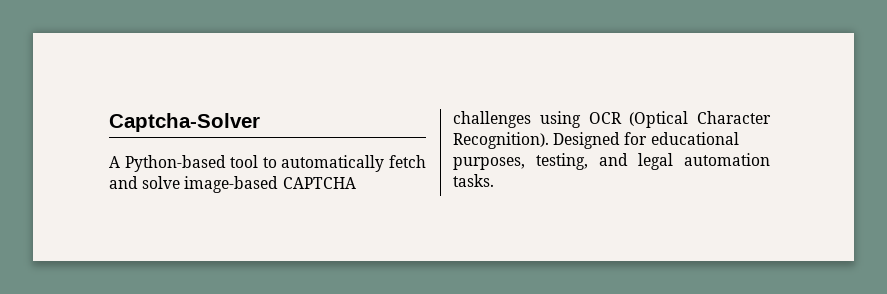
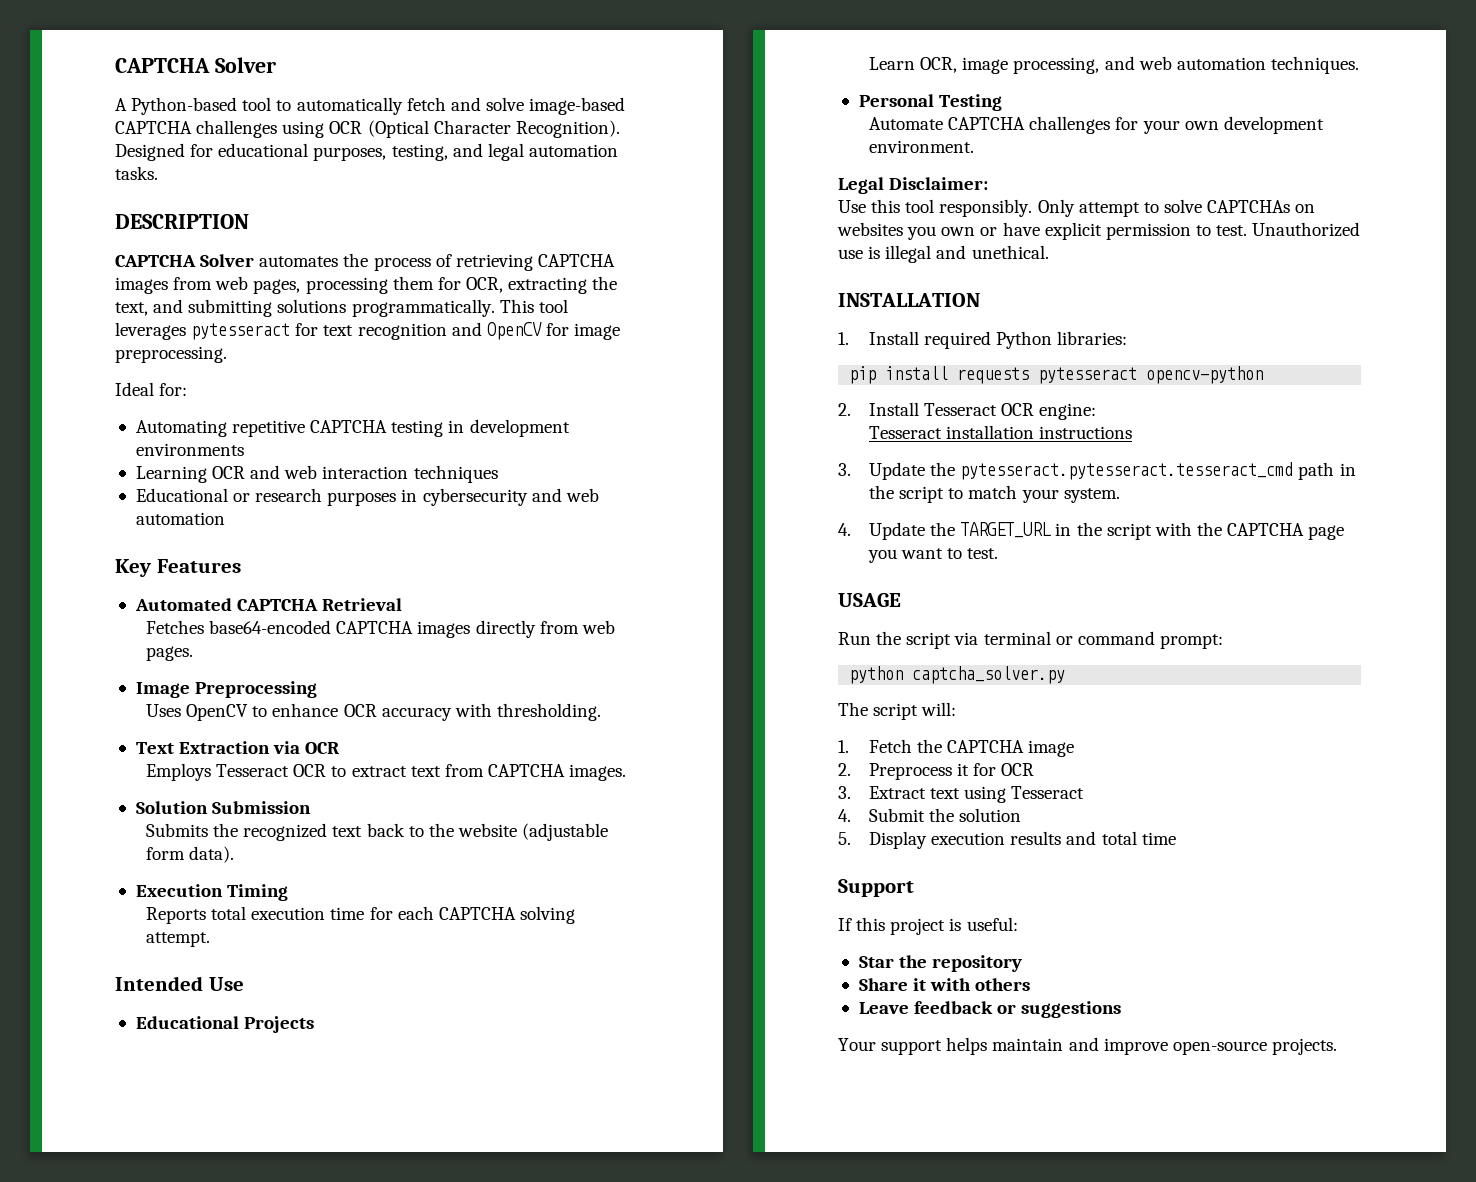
[109,113,260,132] Captcha-Solver -> [115,57,276,73] CAPTCHA Solver
(494, 180) none -> [115,214,249,229] [115,253,615,271] [115,276,618,294] [115,299,568,317] [115,322,621,340] [115,346,227,363] [115,382,188,396] [135,419,570,437] [135,443,244,456] [135,465,498,483] [135,488,599,506] [135,512,225,525] [115,559,241,577] [134,598,403,611] [146,620,615,638] [146,646,194,661] [135,681,318,698] [146,703,601,721] [135,741,340,754] [146,763,627,781] [135,801,312,814] [146,823,609,841] [146,846,235,863] [135,884,289,901] [146,906,575,924] [146,932,211,947] [115,976,244,991] [135,1016,315,1033] [869,56,1359,74] [858,94,1003,111] [869,116,1324,134] [869,140,975,153] [838,177,989,194] [838,199,1316,217] [837,222,1361,240] [838,245,1049,263] [838,293,980,307] [838,331,1128,349] [849,366,1264,384] [838,402,1097,420] [869,425,1133,439] [838,462,1356,480] [869,485,1120,503] [838,522,1345,540] [868,548,999,563] [838,593,901,607] [838,631,1223,649] [849,666,1066,684] [838,702,957,720] [838,739,1075,757] [838,763,1035,780] [838,786,1085,803] [838,808,1022,822] [838,831,1176,849] [838,879,914,897] [838,917,1018,935] [858,955,1023,972] [858,978,1031,991] [858,1001,1122,1018] [838,1037,1337,1055] // DESCRIPTION // CAPTCHA Solver automates the process of retrieving CAPTCHA images from web pages, processing them for OCR, extracting the text, and submitting solutions programmatically. This tool leverages pytesseract for text recognition and OpenCV for image preprocessing. // Ideal for: // Automating repetitive CAPTCHA testing in development environments // Learning OCR and web interaction techniques // Educational or research purposes in cybersecurity and web automation // Key Features // Automated CAPTCHA Retrieval // Fetches base64-encoded CAPTCHA images directly from web pages. // Image Preprocessing // Uses OpenCV to enhance OCR accuracy with thresholding. // Text Extraction via OCR // Employs Tesseract OCR to extract text from CAPTCHA images. // Solution Submission // Submits the recognized text back to the website (adjustable form data). // Execution Timing // Reports total execution time for each CAPTCHA solving attempt. // Intended Use // Educational Projects // Learn OCR, image processing, and web automation techniques. // Personal Testing // Automate CAPTCHA challenges for your own development environment. // Legal Disclaimer: // Use this tool responsibly. Only attempt to solve CAPTCHAs on websites you own or have explicit permission to test. Unauthorized use is illegal and unethical. // INSTALLATION // 1. Install required Python libraries: // pip install requests pytesseract opencv-python // 2. Install Tesseract OCR engine: // Tesseract installation instructions // 3. Update the pytesseract.pytesseract.tesseract_cmd path in the script to match your system. // 4. Update the TARGET_URL in the script with the CAPTCHA page you want to test. // USAGE // Run the script via terminal or command prompt: // python captcha_solver.py // The script will: // 1. Fetch the CAPTCHA image // 2. Preprocess it for OCR // 3. Extract text using Tesseract // 4. Submit the solution // 5. Display execution results and total time // Support // If this project is useful: // Star the repository // Share it with others // Leave feedback or suggestions // Your support helps maintain and improve open-source projects.

